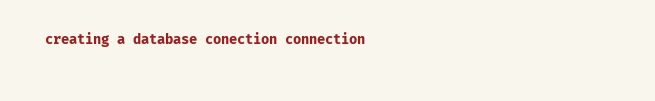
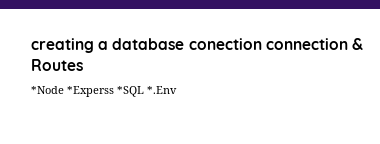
(365, 38) none -> [351,38,363,50] [31,59,83,71] [31,86,177,97] & Routes // *Node *Experss *SQL *.Env

